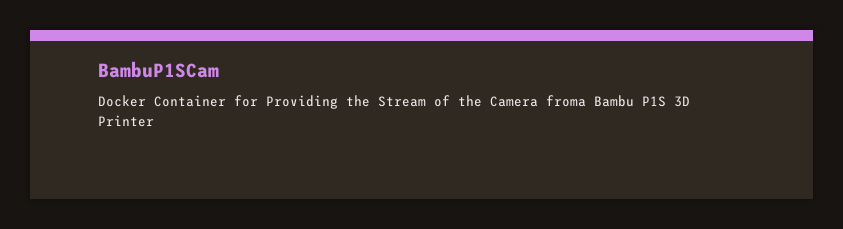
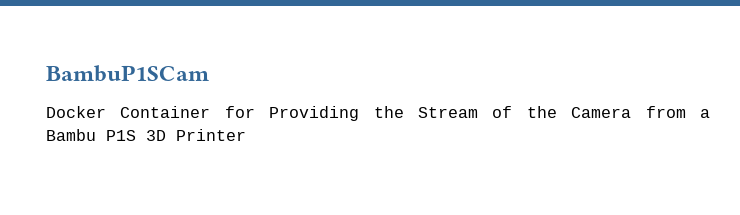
[546,95,586,107] froma -> [645,106,710,118] from a

